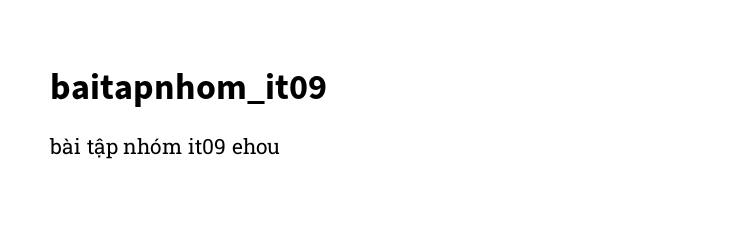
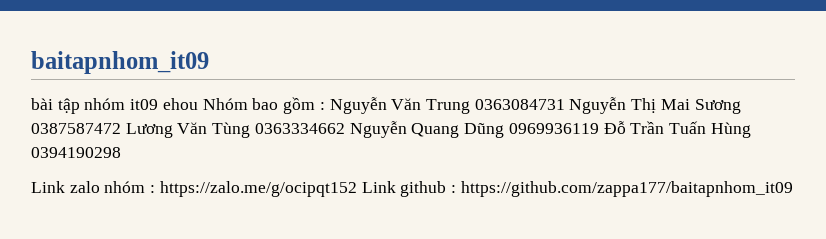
(280, 146) none -> [202,97,741,114] [31,121,751,138] [31,147,121,158] [31,181,793,197] Nhóm bao gồm : Nguyễn Văn Trung 0363084731 Nguyễn Thị Mai Sương 0387587472 Lương Văn Tùng 0363334662 Nguyễn Quang Dũng 0969936119 Đỗ Trần Tuấn Hùng 0394190298 // Link zalo nhóm : https://zalo.me/g/ocipqt152 Link github : https://github.com/zappa177/baitapnhom_it09

